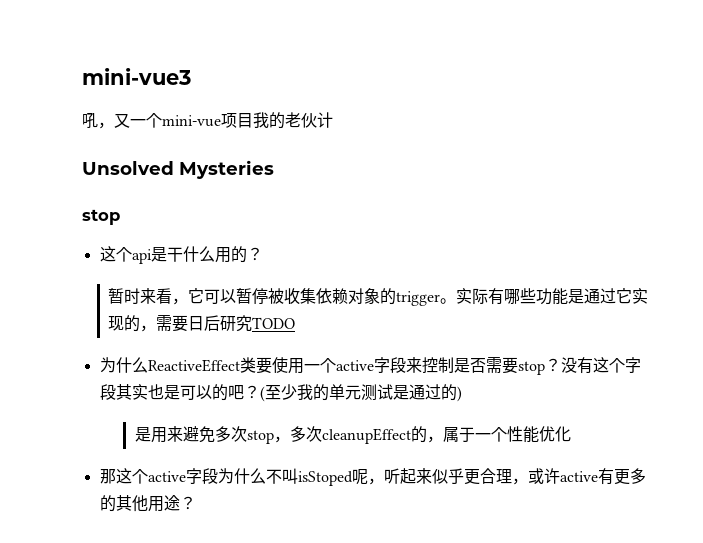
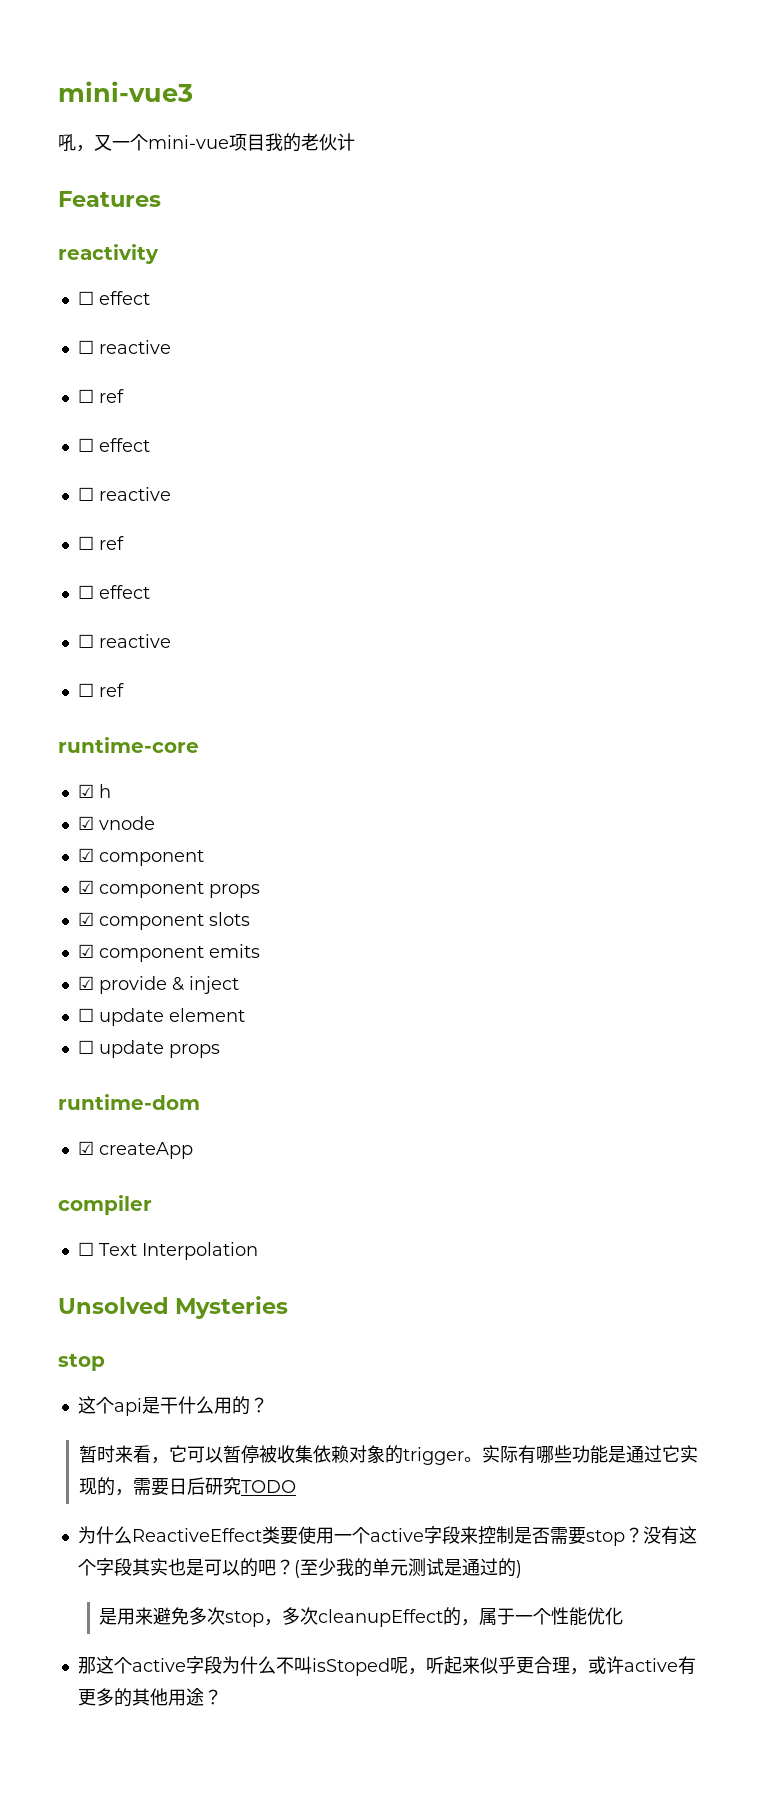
(333, 120) none -> [58,191,161,207] [58,244,159,264] [77,291,150,305] [77,340,171,354] [77,389,124,403] [77,438,150,452] [77,487,171,501] [77,536,124,550] [77,585,150,599] [77,634,171,648] [77,683,124,697] [58,737,199,753] [77,784,111,798] [77,816,155,830] [77,848,204,866] [77,880,260,898] [77,912,250,930] [77,944,260,962] [77,976,239,994] [77,1008,245,1026] [77,1040,220,1058] [58,1094,200,1110] [77,1141,193,1159] [58,1195,152,1215] [77,1242,258,1260] // Features // reactivity // ☐ effect // ☐ reactive // ☐ ref // ☐ effect // ☐ reactive // ☐ ref // ☐ effect // ☐ reactive // ☐ ref // runtime-core // ☑ h // ☑ vnode // ☑ component // ☑ component props // ☑ component slots // ☑ component emits // ☑ provide & inject // ☐ update element // ☐ update props // runtime-dom // ☑ createApp // compiler // ☐ Text Interpolation

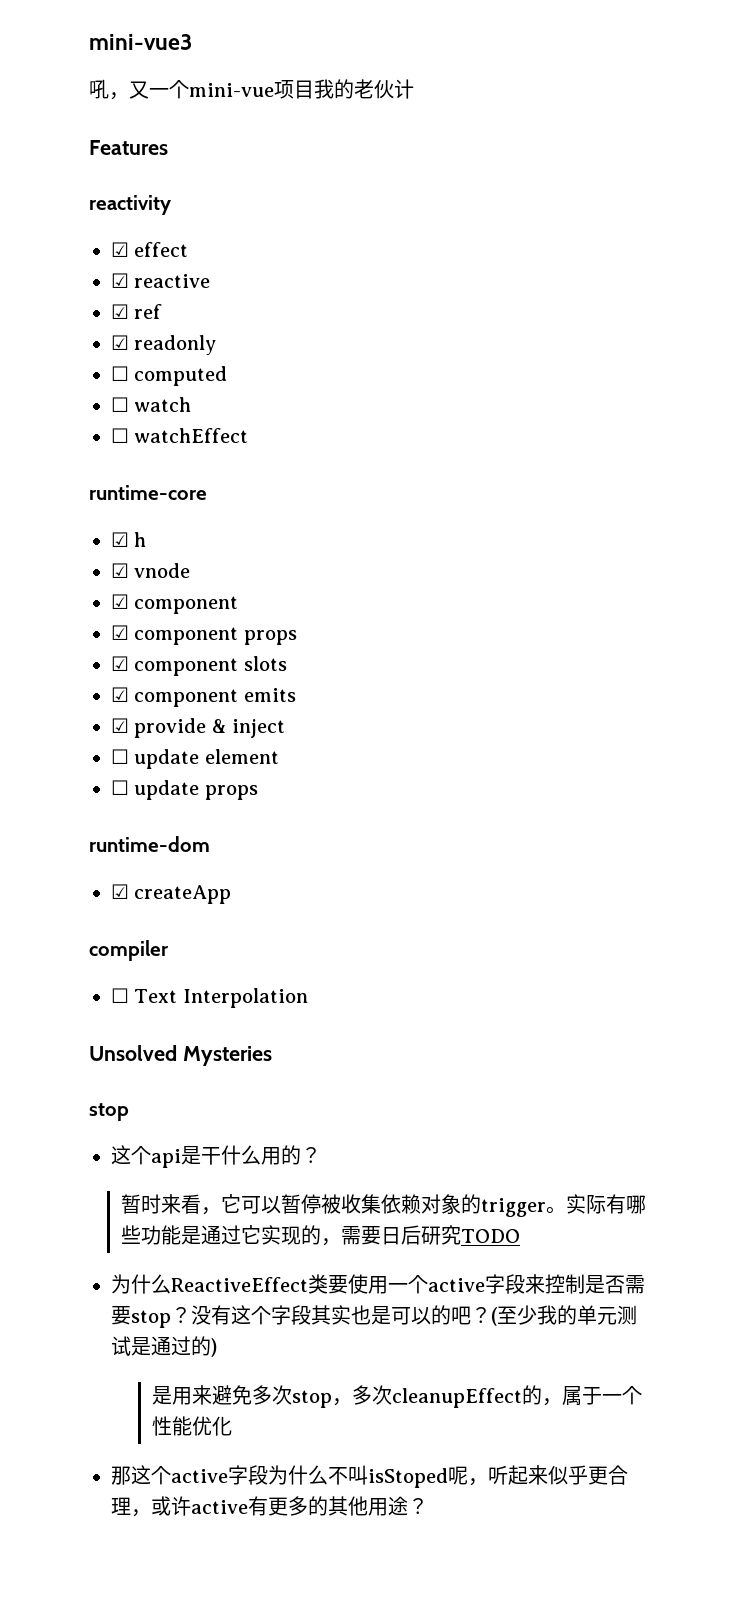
[77,291,150,305] [77,340,171,354] [77,389,124,403] [77,438,150,452] [77,487,171,501] [77,536,124,550] [77,585,150,599] [77,634,171,648] [77,683,124,697] ☐ effect // ☐ reactive // ☐ ref // ☐ effect // ☐ reactive // ☐ ref // ☐ effect // ☐ reactive // ☐ ref -> [111,242,189,257] [111,273,211,288] [111,304,163,319] [111,335,217,355] [111,366,228,386] [111,397,192,412] [111,428,249,443] ☑ effect // ☑ reactive // ☑ ref // ☑ readonly // ☐ computed // ☐ watch // ☐ watchEffect

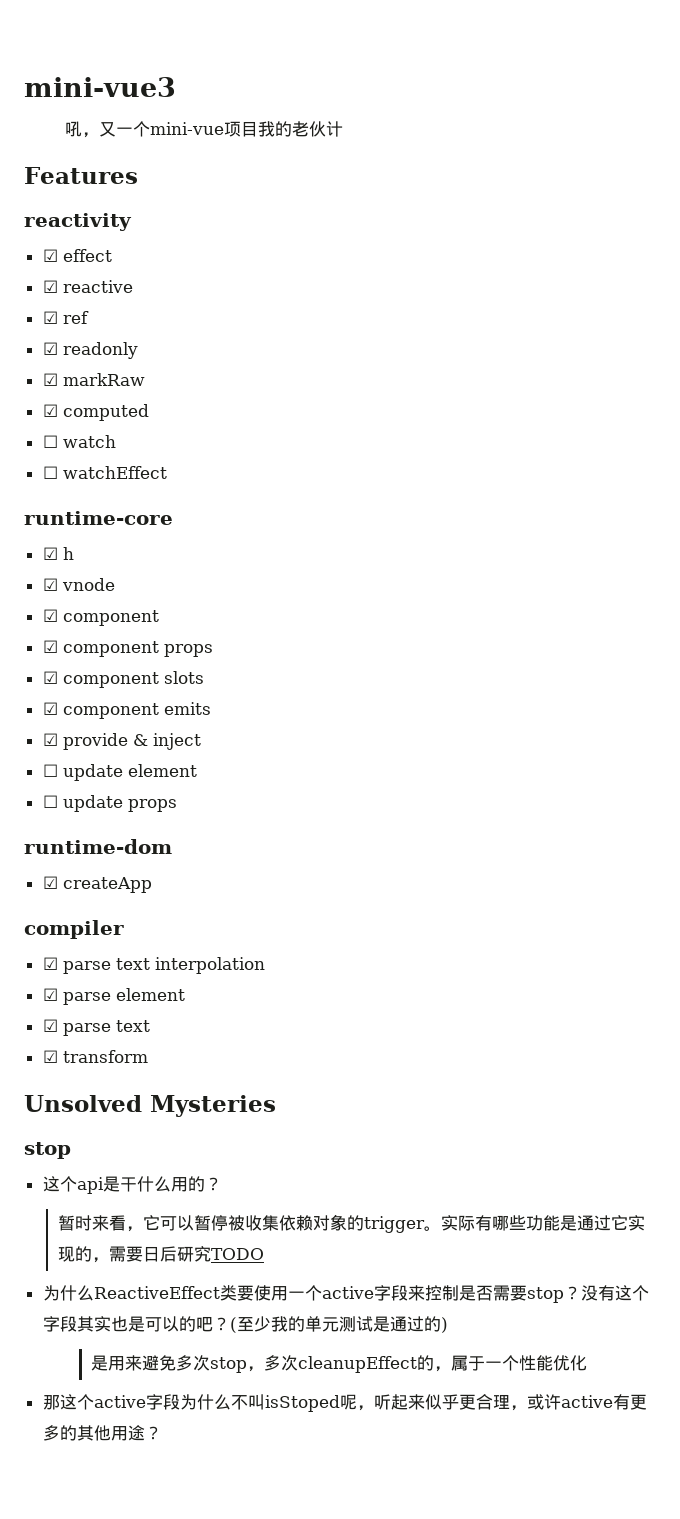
[111,366,129,381] ☐ -> [42,373,145,386] [42,404,58,417] ☑ markRaw // ☑
[111,988,308,1008] ☐ Text Interpolation -> [42,957,265,974] [42,988,185,1005] [42,1019,150,1036] [42,1050,148,1063] ☑ parse text interpolation // ☑ parse element // ☑ parse text // ☑ transform

